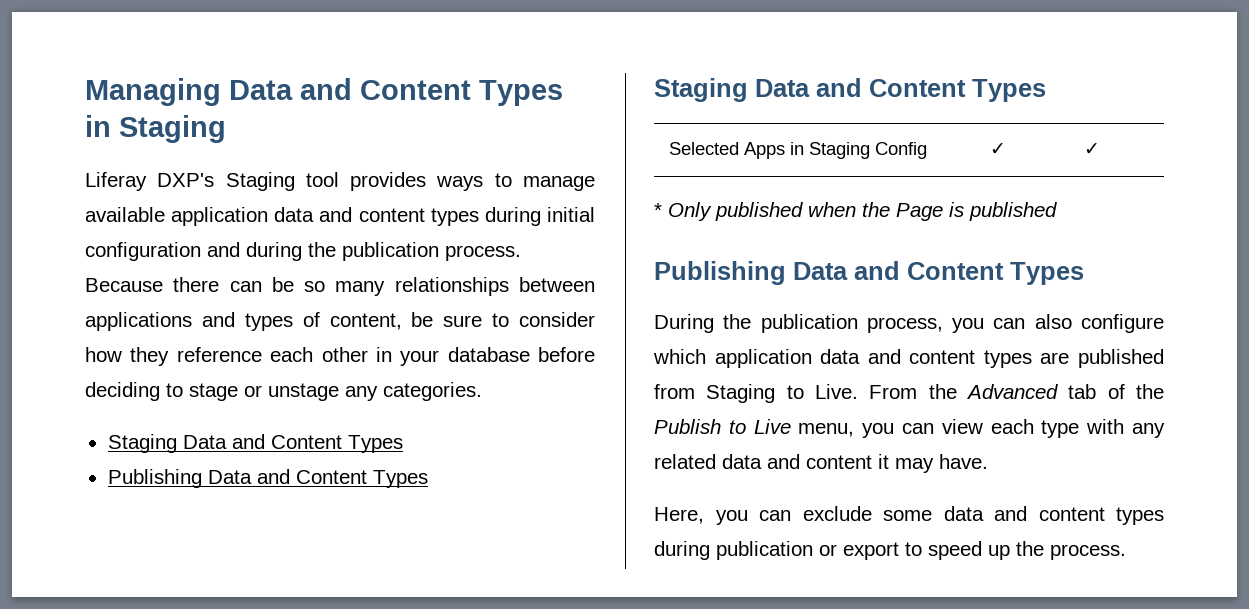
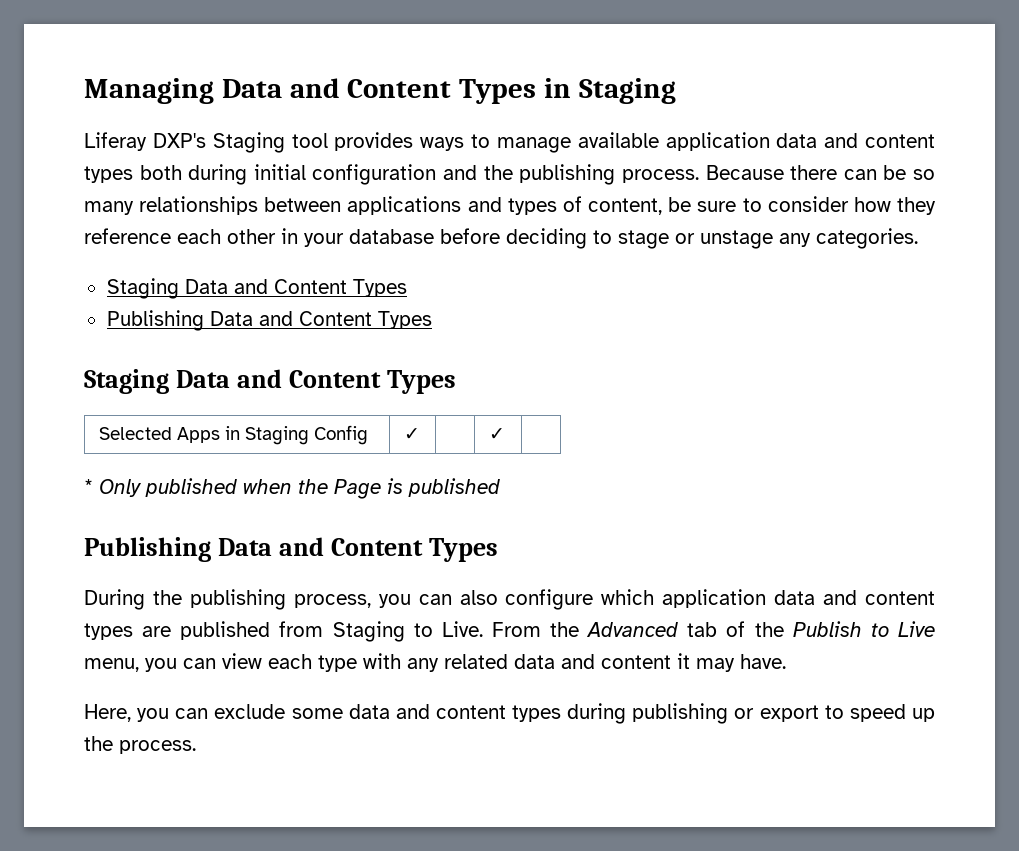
(479, 217) none -> [139,165,182,180] both
[246,242,439,261] during the publication -> [483,164,616,185] the publishing
[760,314,858,333] publication -> [189,589,286,610] publishing
[716,541,813,560] publication -> [632,703,729,724] publishing

